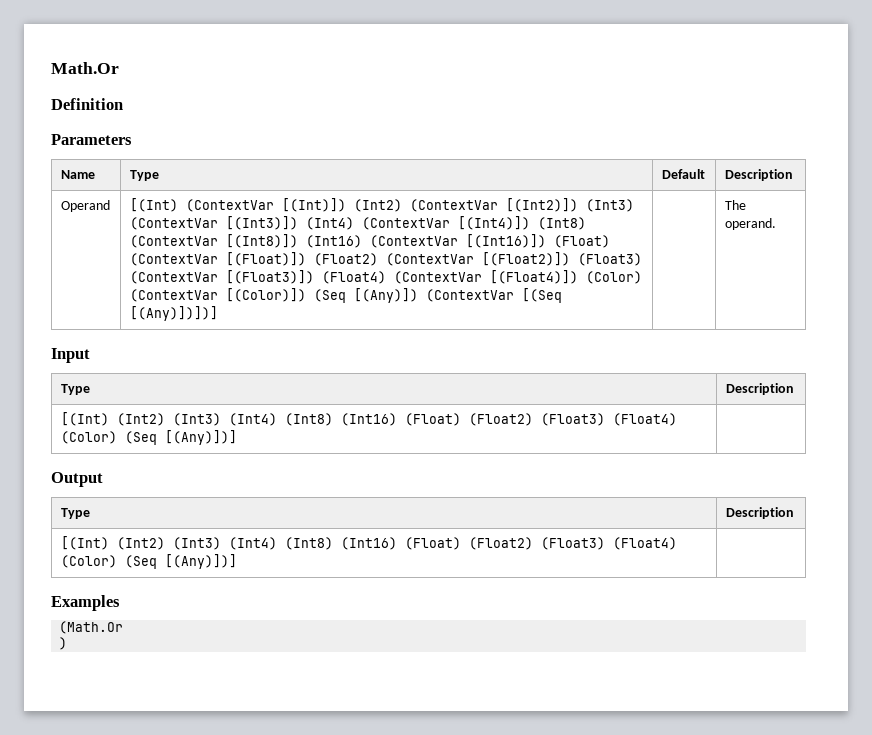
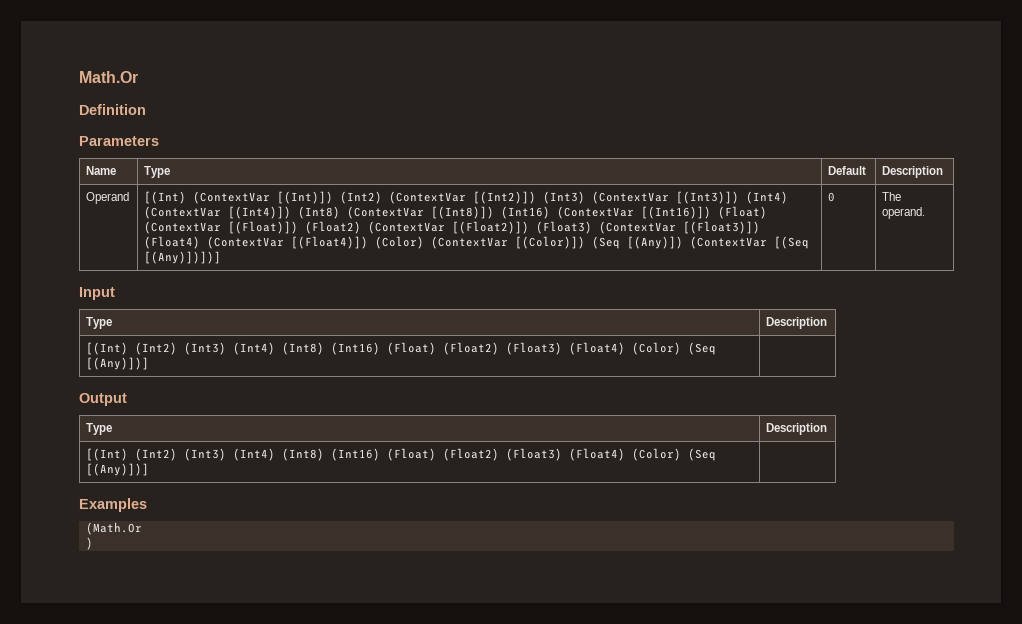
(218, 313) none -> [828,192,836,202] 0

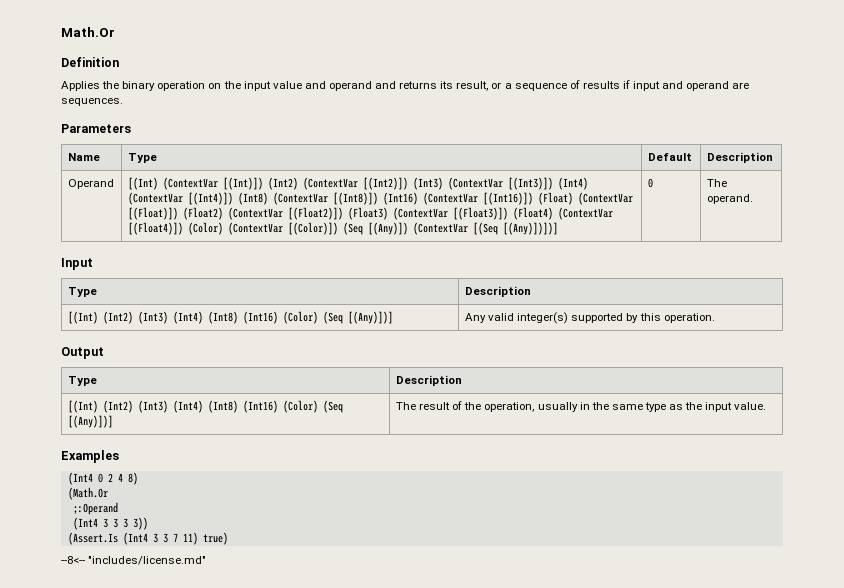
(146, 109) none -> [61,80,750,91] [61,98,123,106] // Applies the binary operation on the input value and operand and returns its result, or a sequence of results if input and operand are sequences.
[387,342,717,355] [86,357,150,370] (Float) (Float2) (Float3) (Float4) (Color) (Seq [(Any)])] | -> [282,311,393,324] [464,312,715,324] (Color) (Seq [(Any)])] | Any valid integer(s) supported by this operation.
[387,448,717,461] [86,463,150,476] [79,498,147,512] [85,522,142,535] [85,537,93,550] (Float) (Float2) (Float3) (Float4) (Color) (Seq [(Any)])] | // Examples // (Math.Or // ) -> [282,400,343,413] [67,415,113,428] [395,401,767,412] [61,450,119,463] [67,472,138,485] [67,487,108,500] [72,502,118,515] [72,517,148,530] [67,532,228,545] [61,556,207,565] (Color) (Seq [(Any)])] | The result of the operation, usually in the same type as the input value. // Examples // (Int4 0 2 4 8) // (Math.Or // ;:Operand // (Int4 3 3 3 3)) // (Assert.Is (Int4 3 3 7 11) true) // --8<-- "includes/license.md"

